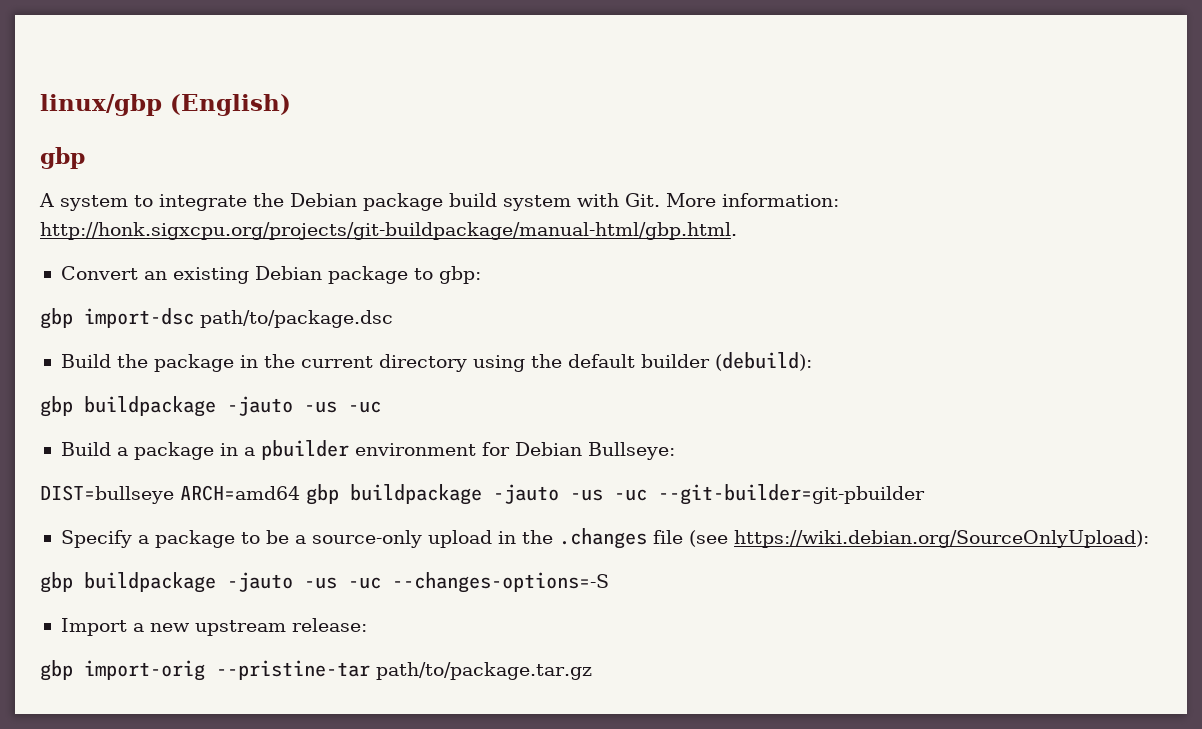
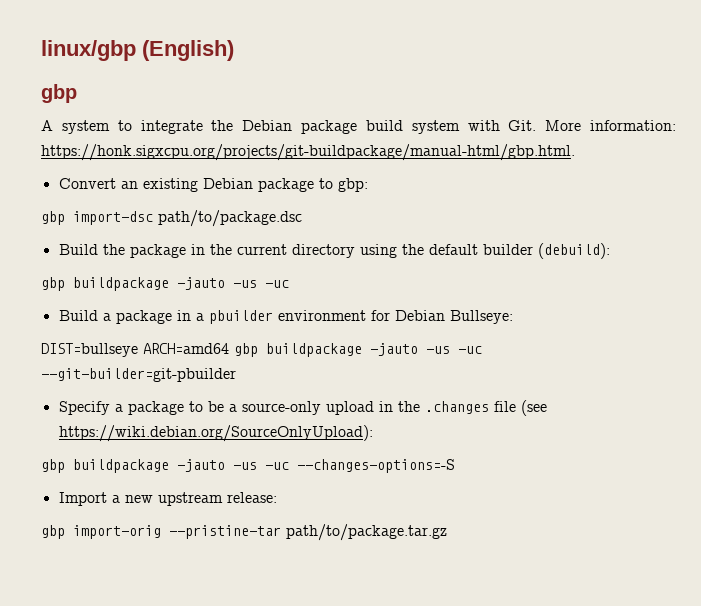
[40,222,737,240] http://honk.sigxcpu.org/projects/git-buildpackage/manual-html/gbp.html. -> [41,144,575,161] https://honk.sigxcpu.org/projects/git-buildpackage/manual-html/gbp.html.

